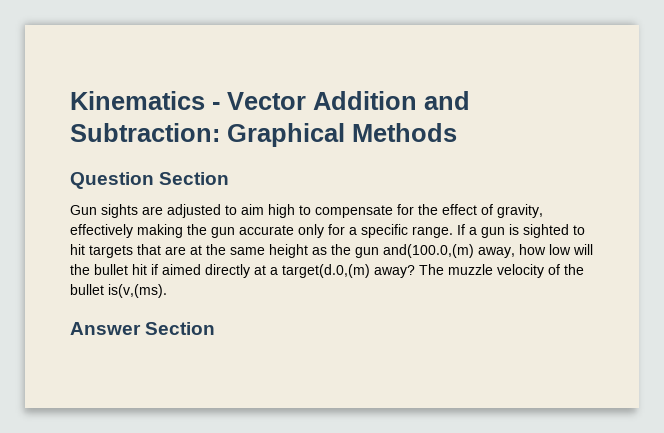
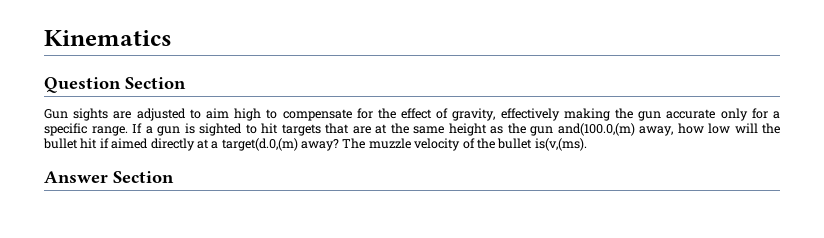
[212,91,470,110] [70,123,457,147] - Vector Addition and Subtraction: Graphical Methods -> (172, 38) none

